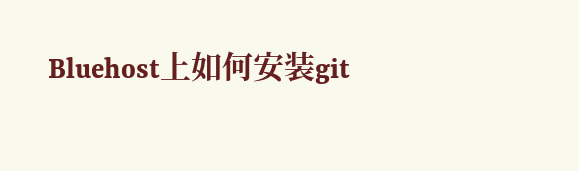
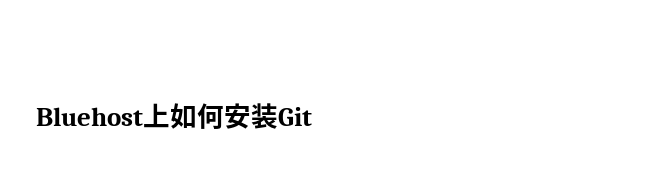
[315,58,350,84] git -> [278,107,312,126] Git

